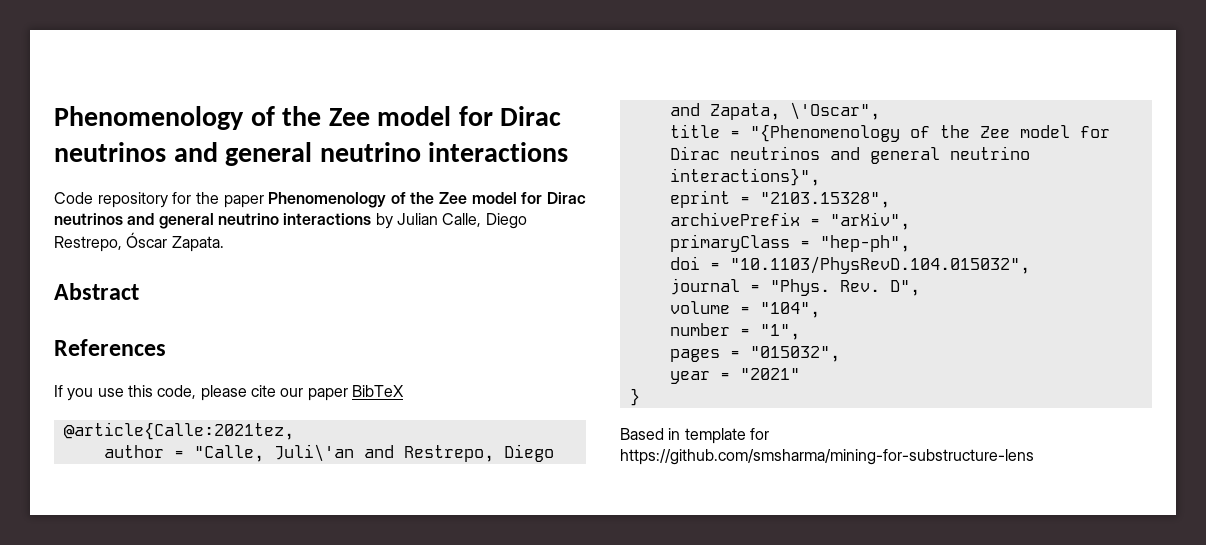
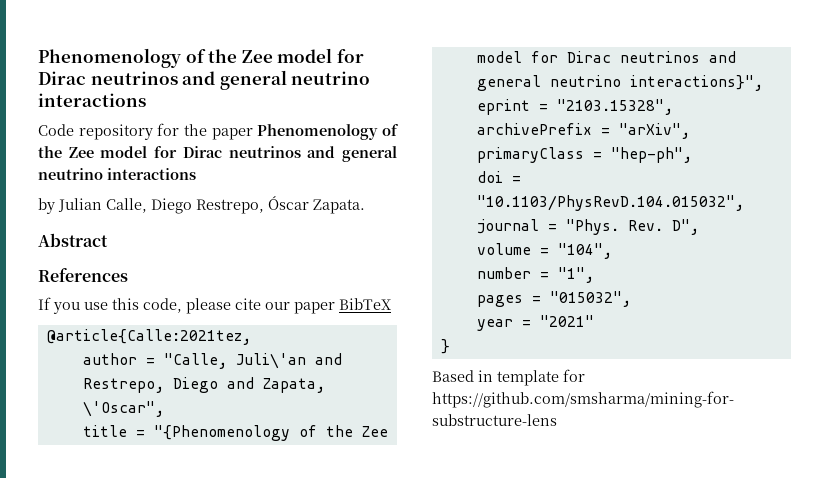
(372, 219) none -> (196, 174) //

